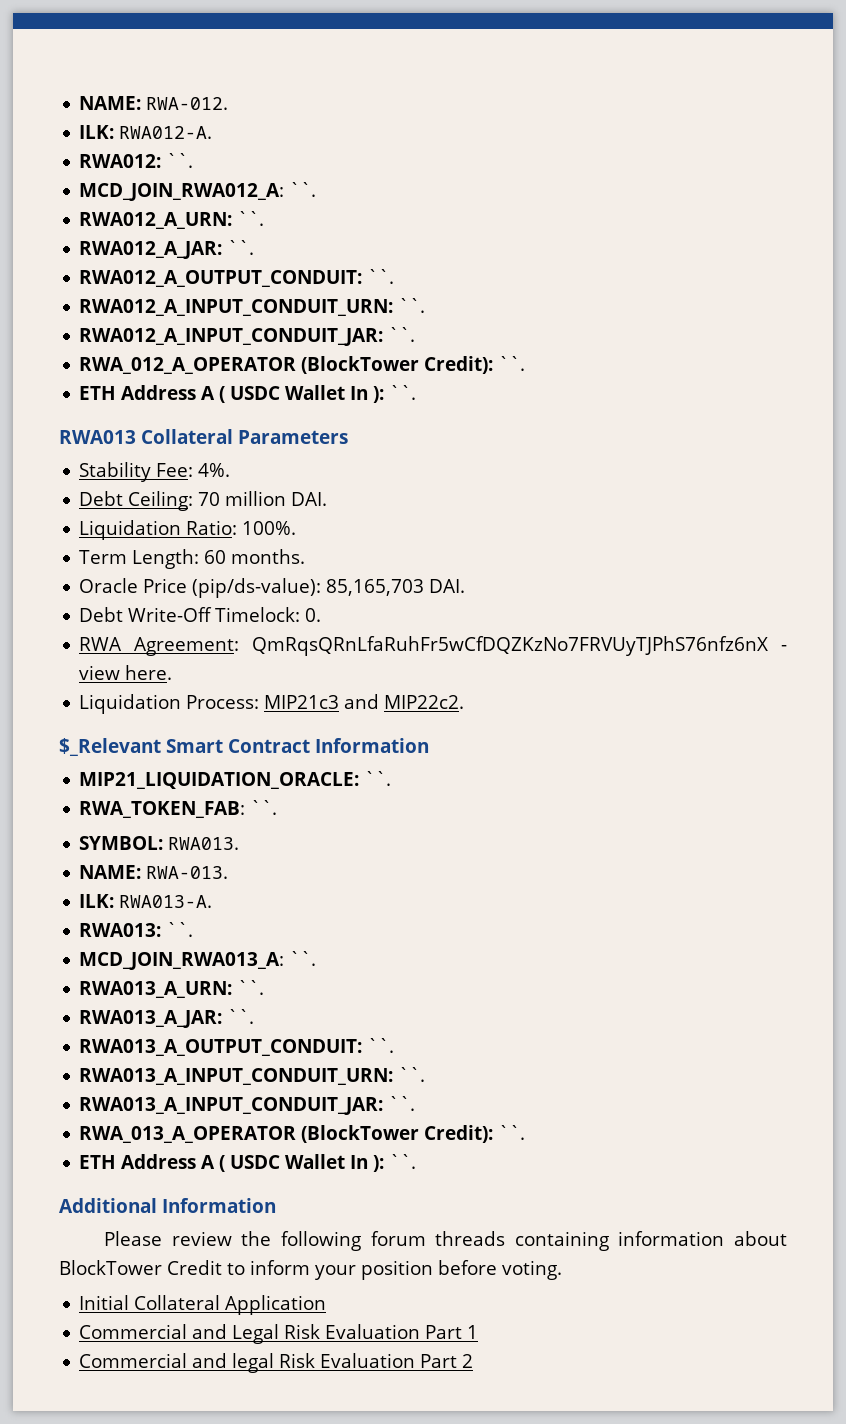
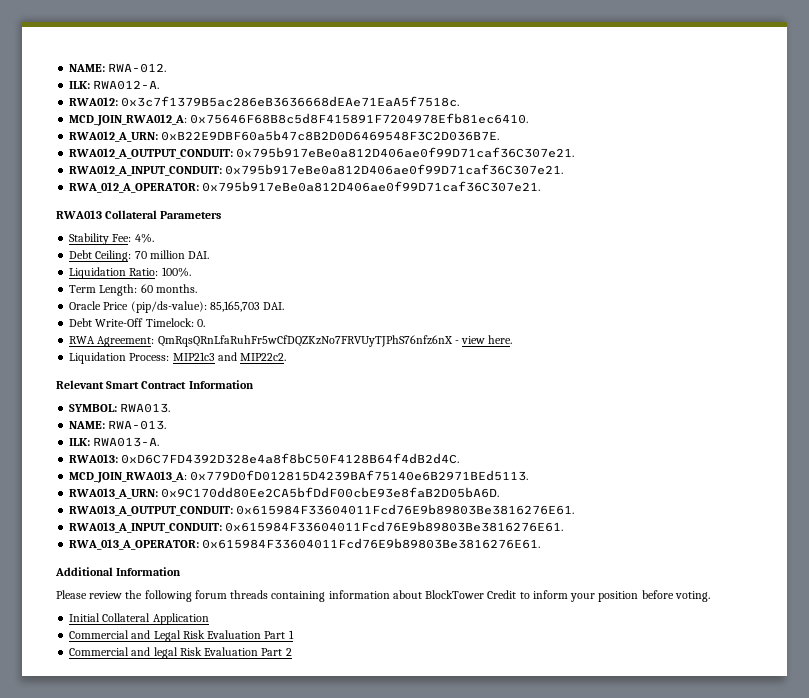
[166,153,194,168] ``. -> [121,96,460,107] 0x3c7f1379B5ac286eB3636668dEAe71EaA5f7518c.
[289,182,317,197] ``. -> [190,113,529,124] 0x75646F68B8c5d8F415891F7204978Efb81ec6410.
[237,211,265,226] [79,240,255,259] [79,269,395,287] [79,298,426,316] [79,327,416,346] [79,356,526,374] [79,385,417,403] ``. // RWA012_A_JAR: ``. // RWA012_A_OUTPUT_CONDUIT: ``. // RWA012_A_INPUT_CONDUIT_URN: ``. // RWA012_A_INPUT_CONDUIT_JAR: ``. // RWA_012_A_OPERATOR (BlockTower Credit): ``. // ETH Address A ( USDC Wallet In ): ``. -> [161,130,500,141] [69,147,575,159] [69,164,564,176] [69,181,541,193] 0xB22E9DBF60a5b47c8B2D0D6469548F3C2D036B7E. // RWA012_A_OUTPUT_CONDUIT: 0x795b917eBe0a812D406ae0f99D71caf36C307e21. // RWA012_A_INPUT_CONDUIT: 0x795b917eBe0a812D406ae0f99D71caf36C307e21. // RWA_012_A_OPERATOR: 0x795b917eBe0a812D406ae0f99D71caf36C307e21.
[59,738,161,756] $_Relevant -> [56,380,104,389] Relevant
[79,771,392,789] [79,800,278,818] // MIP21_LIQUIDATION_ORACLE: ``. // RWA_TOKEN_FAB: ``. -> (254, 384) none
[166,922,194,937] ``. -> [121,453,460,464] 0xD6C7FD4392D328e4a8f8bC50F4128B64f4dB2d4C.
[289,951,317,966] ``. -> [190,470,529,481] 0x779D0fD012815D4239BAf75140e6B2971BEd5113.
[237,980,265,995] [79,1009,255,1028] [79,1038,395,1056] [79,1067,426,1085] [79,1096,416,1115] [79,1125,526,1143] [79,1154,417,1172] ``. // RWA013_A_JAR: ``. // RWA013_A_OUTPUT_CONDUIT: ``. // RWA013_A_INPUT_CONDUIT_URN: ``. // RWA013_A_INPUT_CONDUIT_JAR: ``. // RWA_013_A_OPERATOR (BlockTower Credit): ``. // ETH Address A ( USDC Wallet In ): ``. -> [161,487,500,498] [69,504,575,516] [69,521,564,533] [69,538,541,550] 0x9C170dd80Ee2CA5bfDdF00cbE93e8faB2D05bA6D. // RWA013_A_OUTPUT_CONDUIT: 0x615984F33604011Fcd76E9b89803Be3816276E61. // RWA013_A_INPUT_CONDUIT: 0x615984F33604011Fcd76E9b89803Be3816276E61. // RWA_013_A_OPERATOR: 0x615984F33604011Fcd76E9b89803Be3816276E61.

